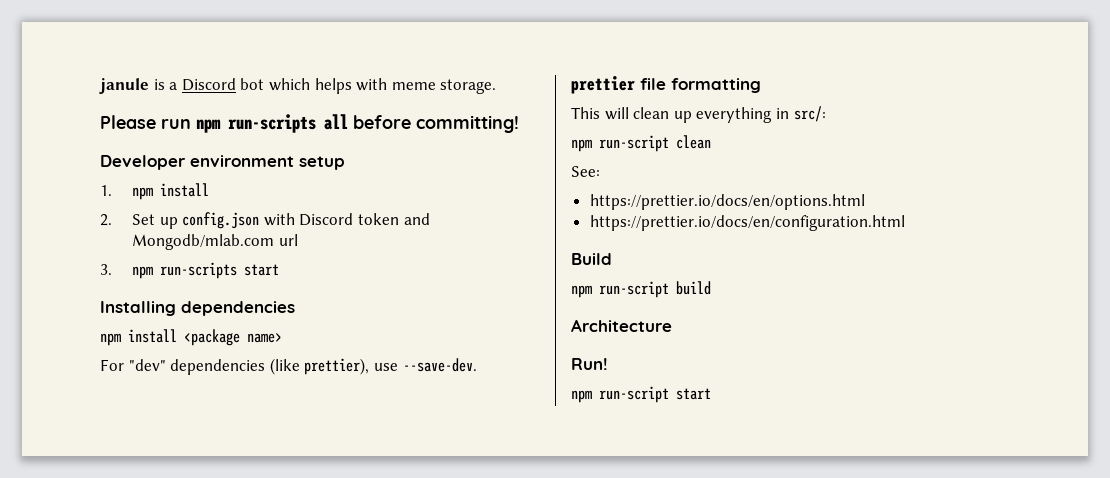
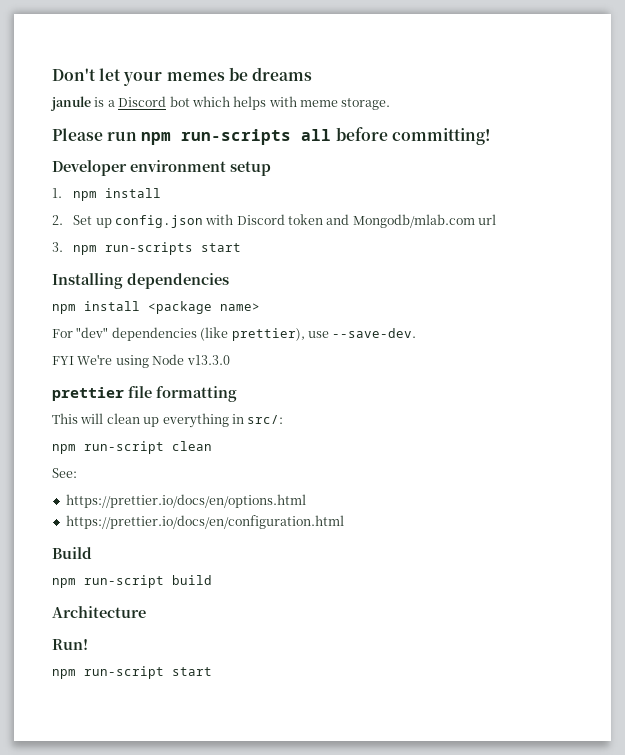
(99, 86) none -> [52,67,312,86] Don't let your memes be dreams //
(477, 365) none -> [52,354,230,368] // FYI We're using Node v13.3.0

